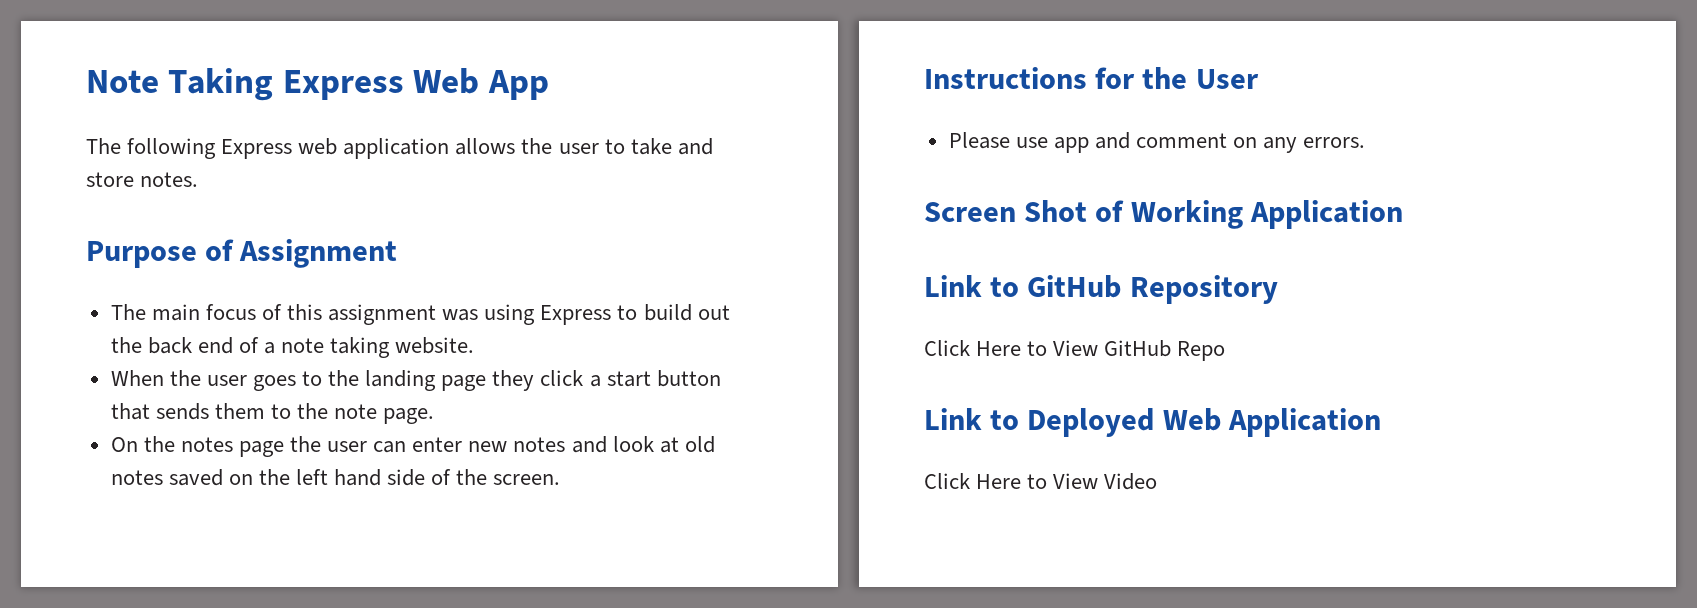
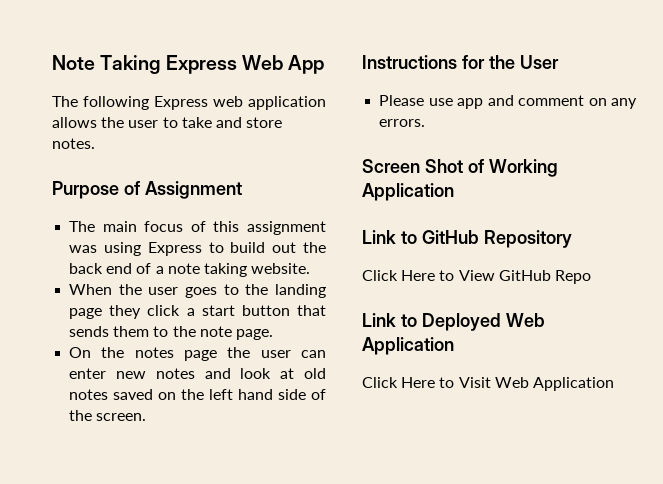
[1053,473,1158,490] View Video -> [458,377,614,391] Visit Web Application

